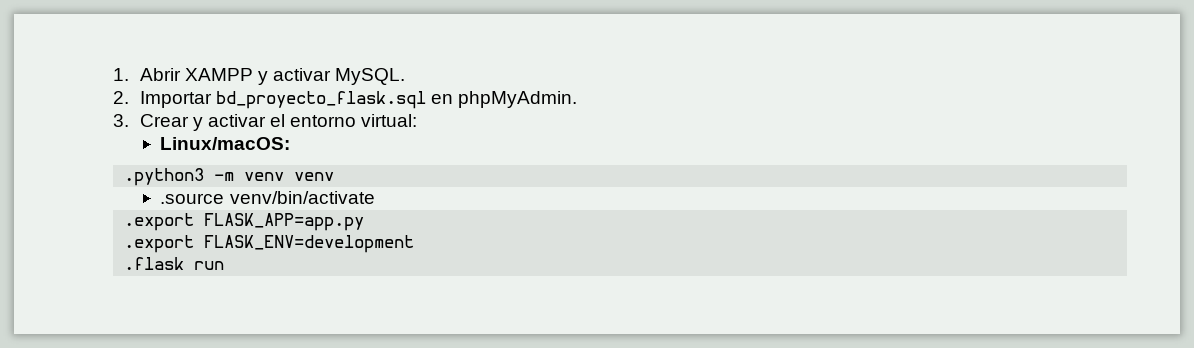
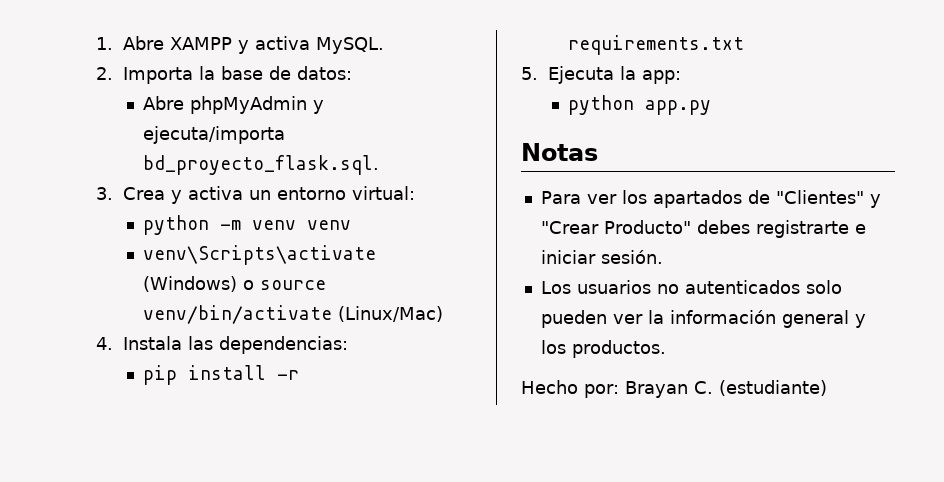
[139,68,181,81] Abrir -> [123,36,165,50] Abre
[272,68,331,81] activar -> [255,36,311,50] activa
[139,91,577,109] [113,114,285,131] Importar bd_proyecto_flask.sql en phpMyAdmin. // 3. Crear y activar el -> [123,66,353,84] [143,96,325,114] [143,126,286,144] [143,155,380,175] [96,186,272,204] Importa la base de datos: // Abre phpMyAdmin y ejecuta/importa bd_proyecto_flask.sql. // 3. Crea y activa un
[160,137,291,150] [124,168,205,186] Linux/macOS: // .python3 -> [143,215,210,235] python
[160,191,375,204] [124,213,365,231] [124,235,415,253] [124,257,225,270] .source venv/bin/activate // .export FLASK_APP=app.py // .export FLASK_ENV=development // .flask run -> [143,245,377,265] [143,276,327,292] [143,305,444,324] [96,336,349,354] [143,365,300,385] [568,35,745,55] [521,66,682,84] [568,95,712,115] [521,143,598,161] [540,190,881,208] [540,220,866,238] [540,250,663,264] [540,280,842,294] [540,310,866,328] [540,340,666,358] [521,380,827,398] venv\Scripts\activate (Windows) o source venv/bin/activate (Linux/Mac) // 4. Instala las dependencias: // pip install -r requirements.txt // 5. Ejecuta la app: // python app.py // Notas // Para ver los apartados de "Clientes" y "Crear Producto" debes registrarte e iniciar sesión. // Los usuarios no autenticados solo pueden ver la información general y los productos. // Hecho por: Brayan C. (estudiante)

